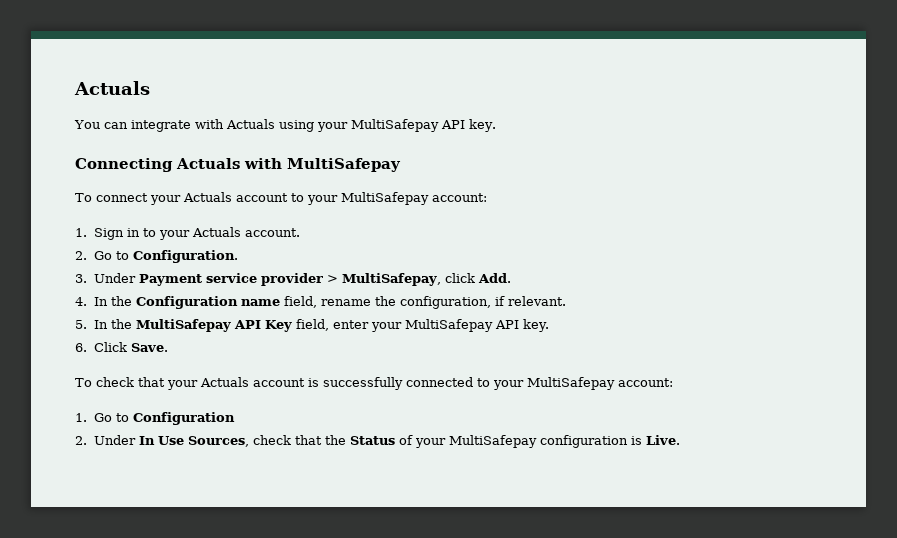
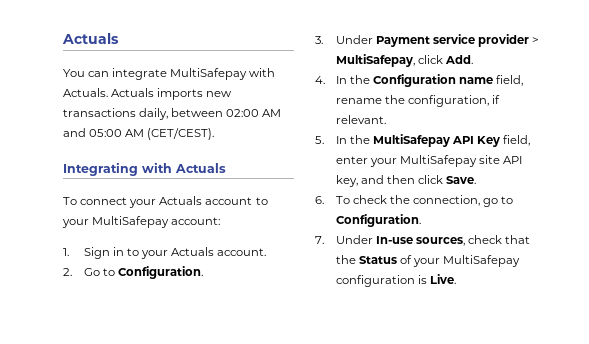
[194,119,496,132] [75,158,401,172] with Actuals using your MultiSafepay API key. // Connecting Actuals with MultiSafepay -> [170,68,276,80] [63,88,233,100] [63,108,282,120] [63,128,215,140] [63,162,226,176] MultiSafepay with Actuals. Actuals imports new transactions daily, between 02:00 AM and 05:00 AM (CET/CEST). // Integrating with Actuals
[494,319,550,332] [75,342,168,352] [75,377,673,390] [75,412,235,425] [75,435,249,447] API key. // 6. Click Save. // To check that your Actuals account is successfully connected to your MultiSafepay account: // 1. Go to Configuration // 2. Under In Use Sources, -> [479,155,523,164] [335,175,477,187] [315,195,514,207] [335,214,421,227] [315,235,466,246] site API key, and then click Save. // 6. To check the connection, go to Configuration. // 7. Under In-use sources,

